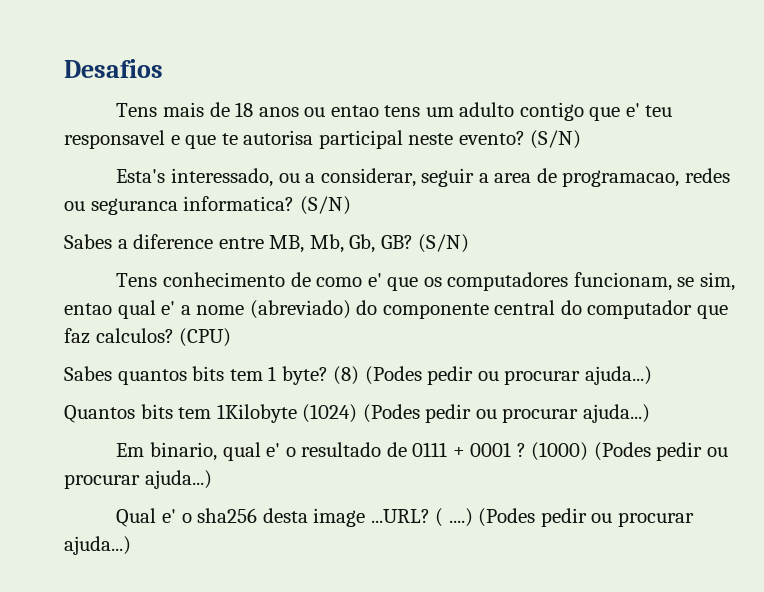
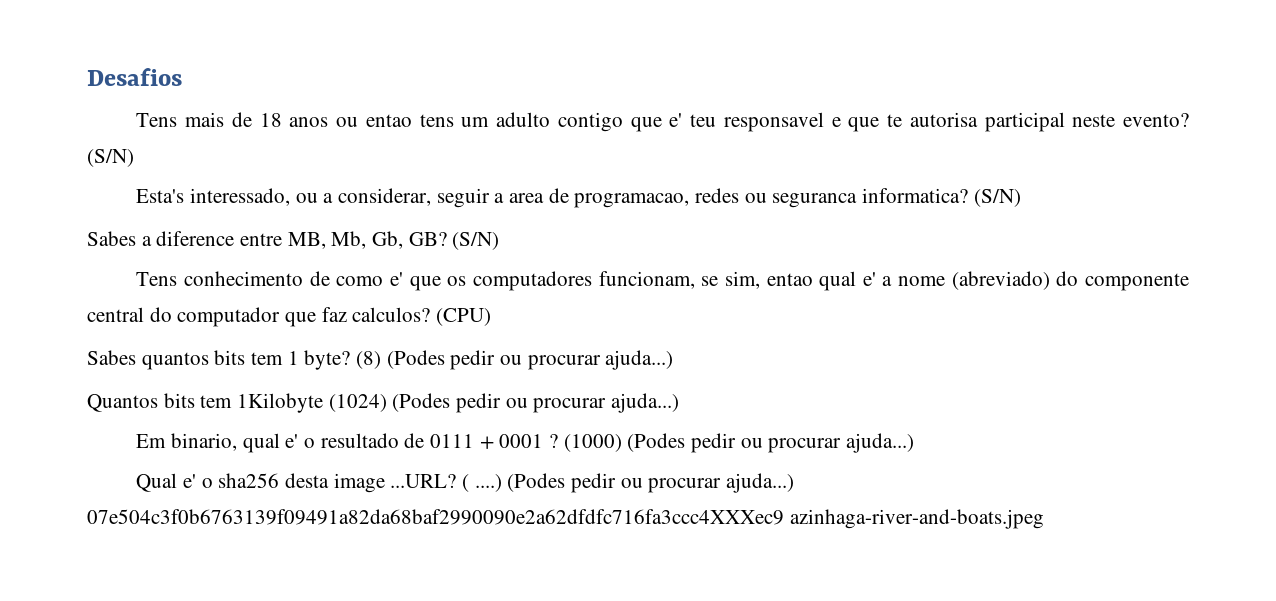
(131, 545) none -> [87,509,1044,529] 07e504c3f0b6763139f09491a82da68baf2990090e2a62dfdfc716fa3ccc4XXXec9 azinhaga-river-and-boats.jpeg

